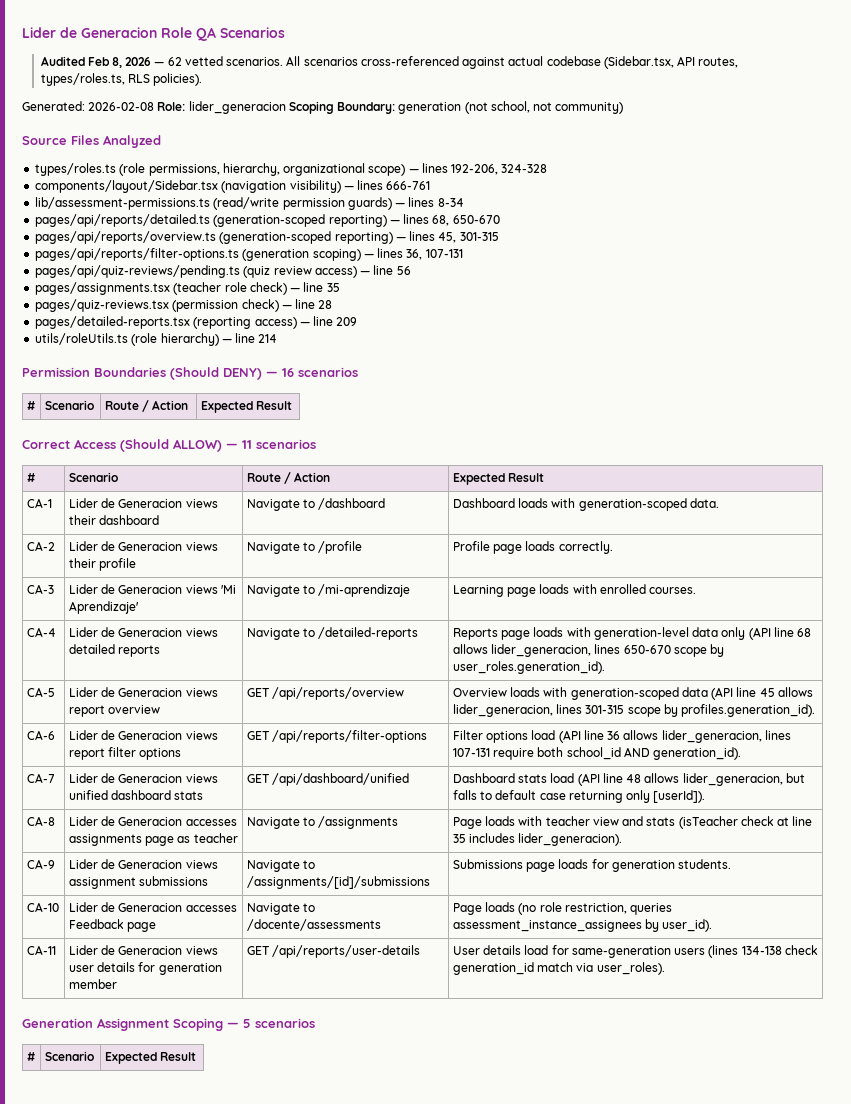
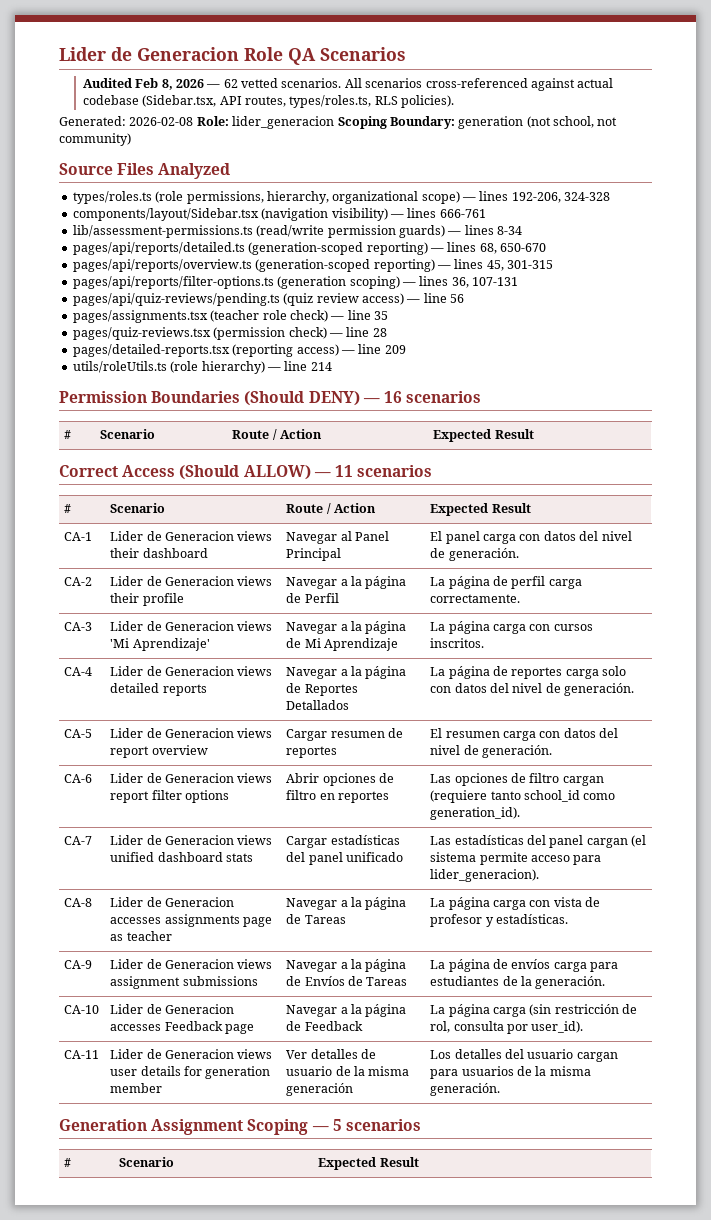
[246,498,386,511] [452,498,719,511] Navigate to /dashboard | Dashboard loads with generation-scoped data. -> [286,531,390,544] [286,548,342,561] [430,531,632,544] [430,548,519,561] Navegar al Panel Principal | El panel carga con datos del nivel de generación.
[246,541,363,554] [452,541,613,554] Navigate to /profile | Profile page loads correctly. -> [286,576,407,589] [286,593,339,603] [430,576,582,589] [430,594,521,603] Navegar a la página de Perfil | La página de perfil carga correctamente.
[246,584,411,597] [452,584,697,597] Navigate to /mi-aprendizaje | Learning page loads with enrolled courses. -> [286,621,407,634] [286,638,399,651] [430,621,593,634] [430,638,485,648] Navegar a la página de Mi Aprendizaje | La página carga con cursos inscritos.
[246,627,419,640] [452,627,812,640] [452,644,725,657] [452,661,605,674] Navigate to /detailed-reports | Reports page loads with generation-level data only (API line 68 allows lider_generacion, lines 650-670 scope by user_roles.generation_id). -> [286,666,407,679] [286,683,358,696] [286,700,350,710] [430,666,627,679] [430,683,635,696] Navegar a la página de Reportes Detallados | La página de reportes carga solo con datos del nivel de generación.
[246,687,405,700] [452,687,813,700] [452,704,816,717] GET /api/reports/overview | Overview loads with generation-scoped data (API line 45 allows lider_generacion, lines 301-315 scope by profiles.generation_id). -> [286,728,404,741] [286,746,338,758] [430,728,619,741] [430,745,553,758] Cargar resumen de reportes | El resumen carga con datos del nivel de generación.
[246,730,428,743] [452,730,791,743] [452,747,650,760] GET /api/reports/filter-options | Filter options load (API line 36 allows lider_generacion, lines 107-131 require both school_id AND -> [286,773,395,786] [286,790,390,803] [430,773,604,786] [430,790,616,803] Abrir opciones de filtro en reportes | Las opciones de filtro cargan (requiere tanto school_id como
[246,773,410,786] [452,773,805,786] [452,790,706,803] GET /api/dashboard/unified | Dashboard stats load (API line 48 allows lider_generacion, but falls to default case returning only [userId]). -> [286,835,400,848] [286,852,404,865] [430,835,647,848] [430,852,602,865] [430,869,540,882] Cargar estadísticas del panel unificado | Las estadísticas del panel cargan (el sistema permite acceso para lider_generacion).
[246,816,399,829] [452,816,813,829] [452,833,623,846] Navigate to /assignments | Page loads with teacher view and stats (isTeacher check at line 35 includes lider_generacion). -> [286,897,407,910] [286,914,346,924] [430,897,601,910] [430,914,569,927] Navegar a la página de Tareas | La página carga con vista de profesor y estadísticas.
[246,860,316,872] [246,876,430,889] [452,859,732,872] Navigate to /assignments/[id]/submissions | Submissions page loads for generation students. -> [286,959,407,972] [286,976,408,986] [430,959,619,972] [430,976,606,989] Navegar a la página de Envíos de Tareas | La página de envíos carga para estudiantes de la generación.
[246,903,316,915] [246,919,381,931] [452,902,673,915] [452,919,660,932] Navigate to /docente/assessments | Page loads (no role restriction, queries assessment_instance_assignees by -> [286,1004,407,1017] [286,1021,363,1031] [430,1004,638,1017] [430,1021,529,1034] Navegar a la página de Feedback | La página carga (sin restricción de rol, consulta por
[246,945,421,958] [452,945,818,958] [452,962,665,975] GET /api/reports/user-details | User details load for same-generation users (lines 134-138 check generation_id match via user_roles). -> [286,1049,377,1059] [286,1066,410,1076] [286,1083,354,1096] [430,1049,618,1062] [430,1066,591,1079] [430,1083,501,1096] Ver detalles de usuario de la misma generación | Los detalles del usuario cargan para usuarios de la misma generación.

